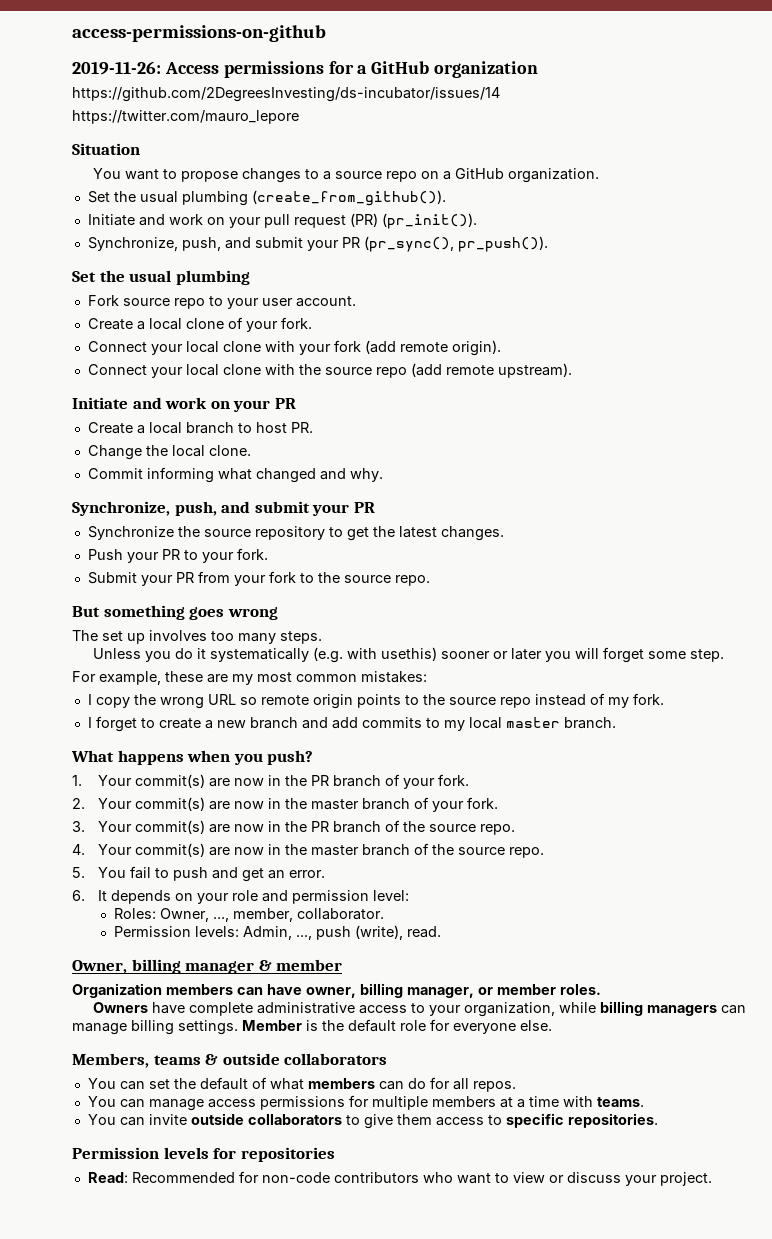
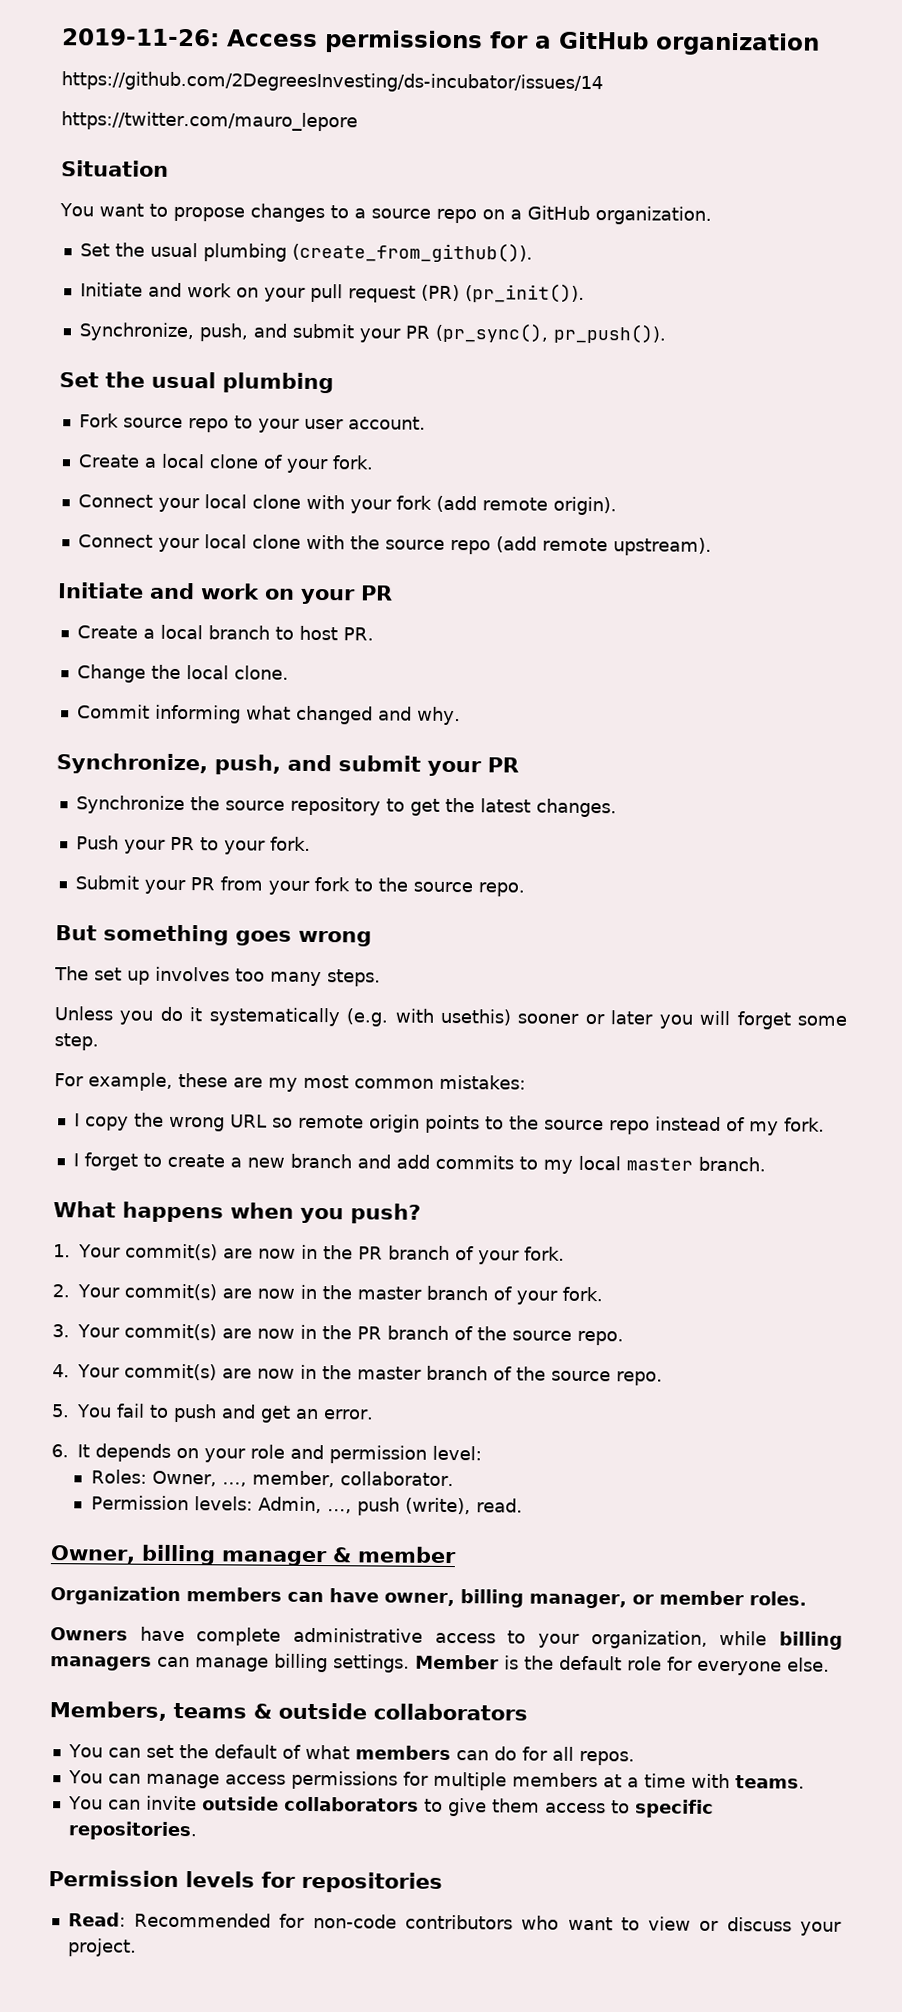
[72,25,326,42] access-permissions-on-github // -> (62, 37) none

